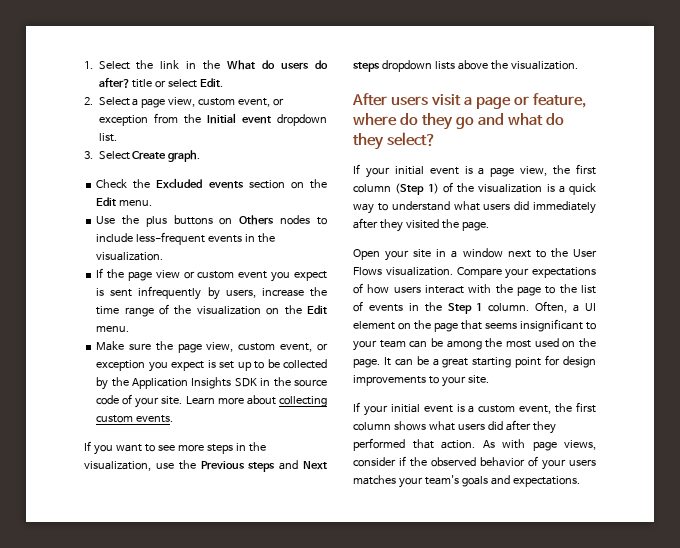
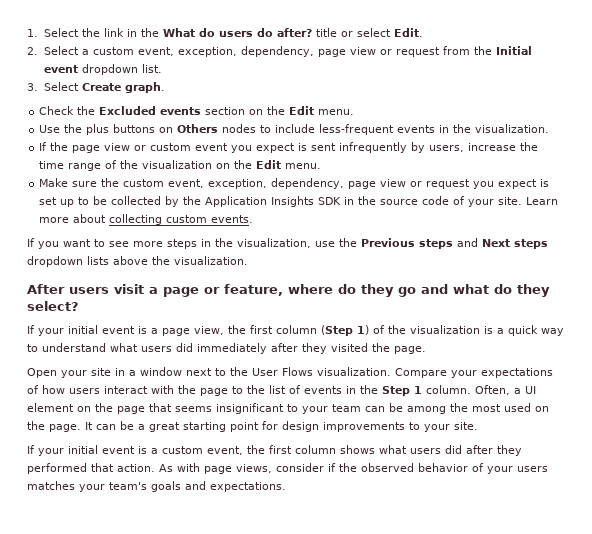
[141,97,285,108] [98,115,148,126] page view, custom event, or exception -> [92,46,440,57] custom event, exception, dependency, page view or request
[177,342,329,353] [96,360,146,371] page view, custom event, or exception -> [123,178,471,189] custom event, exception, dependency, page view or request

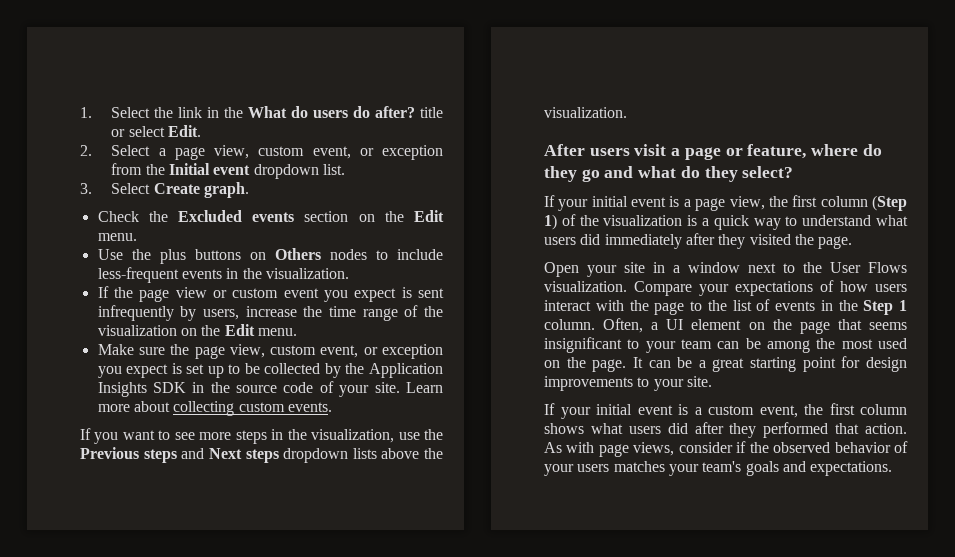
[92,46,440,57] custom event, exception, dependency, page view or request -> [174,145,443,160] page view, custom event, or exception
[123,178,471,189] custom event, exception, dependency, page view or request -> [194,344,444,359] page view, custom event, or exception

